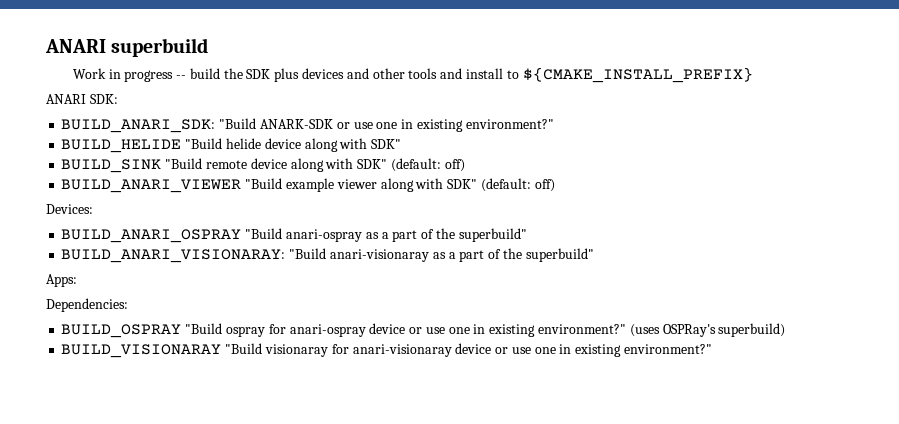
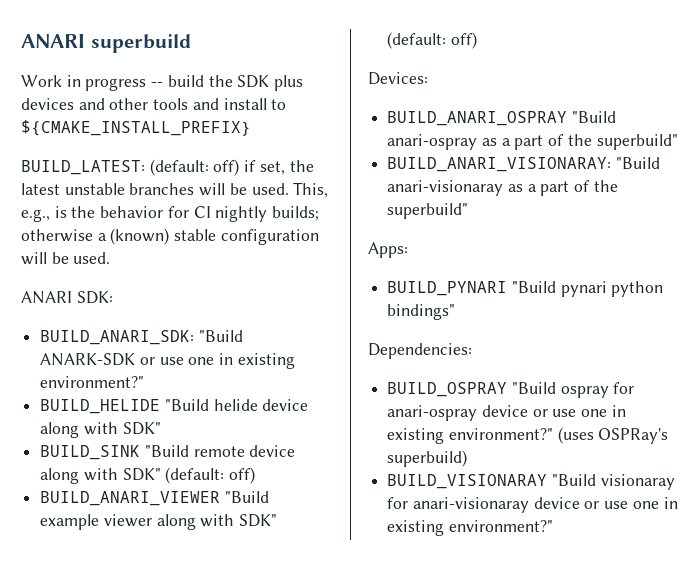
(753, 75) none -> [21,159,314,176] [21,182,329,198] [21,206,320,222] [21,228,319,245] [21,252,111,265] // BUILD_LATEST: (default: off) if set, the latest unstable branches will be used. This, e.g., is the behavior for CI nightly builds; otherwise a (known) stable configuration will be used.
(77, 280) none -> [387,281,664,297] [387,304,456,320] // BUILD_PYNARI "Build pynari python bindings"

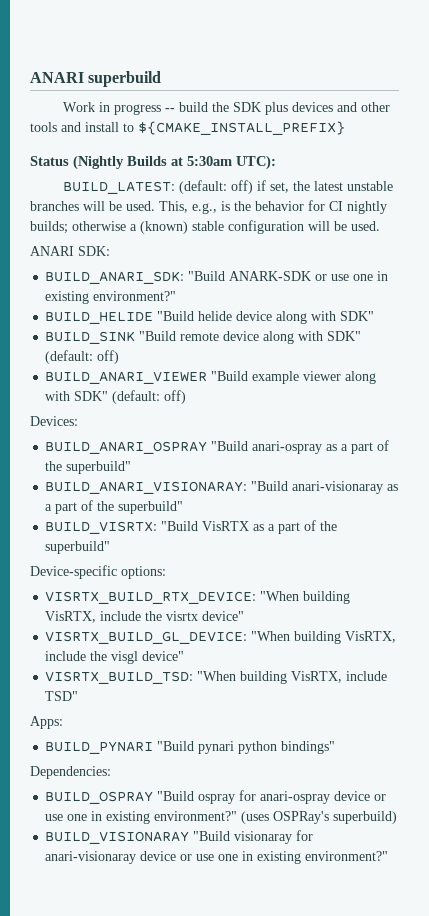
(251, 128) none -> [30,155,276,170] // Status (Nightly Builds at 5:30am UTC):
(469, 211) none -> [45,520,338,534] [45,541,111,554] [30,565,166,579] [45,591,351,604] [45,611,245,623] [45,631,397,644] [45,651,185,664] [45,671,388,684] [45,691,79,701] // BUILD_VISRTX: "Build VisRTX as a part of the superbuild" // Device-specific options: // VISRTX_BUILD_RTX_DEVICE: "When building VisRTX, include the visrtx device" // VISRTX_BUILD_GL_DEVICE: "When building VisRTX, include the visgl device" // VISRTX_BUILD_TSD: "When building VisRTX, include TSD"

